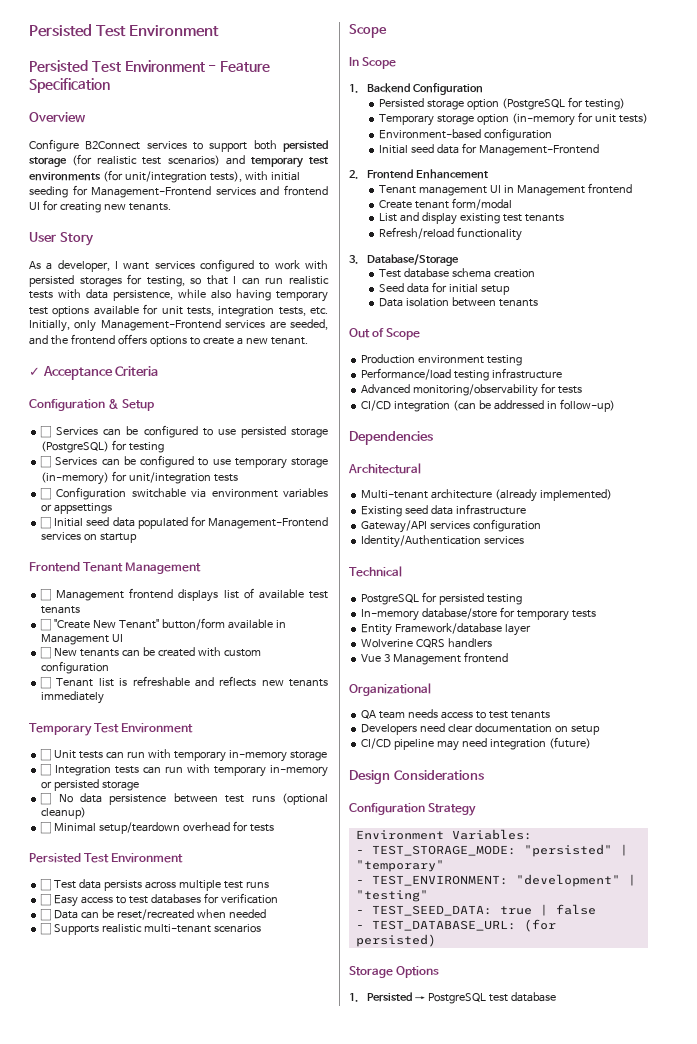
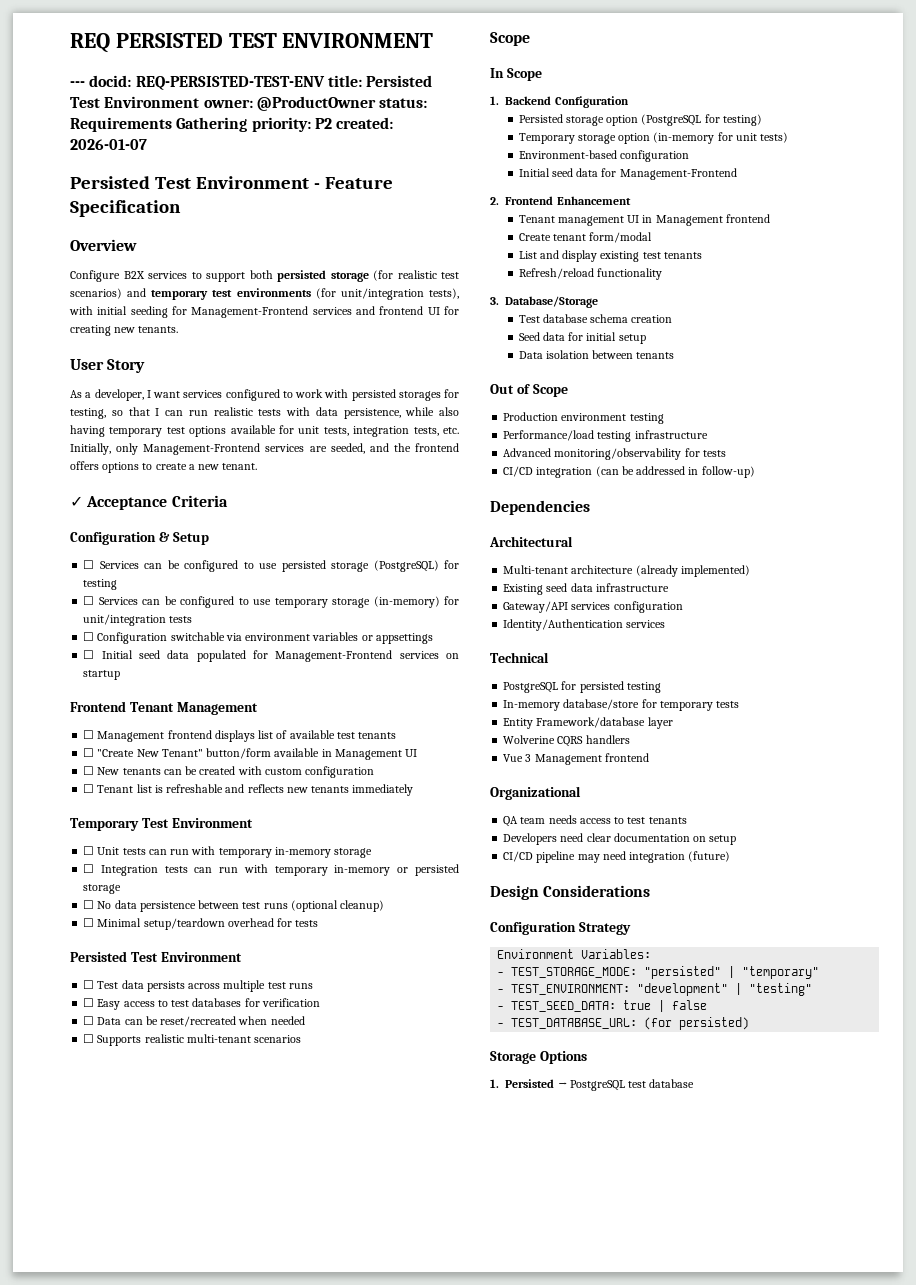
[29,24,220,37] Persisted Test Environment -> [70,33,434,53] [70,75,433,90] [70,96,428,111] [70,117,394,132] [70,139,147,150] REQ PERSISTED TEST ENVIRONMENT // --- docid: REQ-PERSISTED-TEST-ENV title: Persisted Test Environment owner: @ProductOwner status: Requirements Gathering priority: P2 created: 2026-01-07
[85,141,141,150] B2Connect -> [123,271,145,279] B2X

